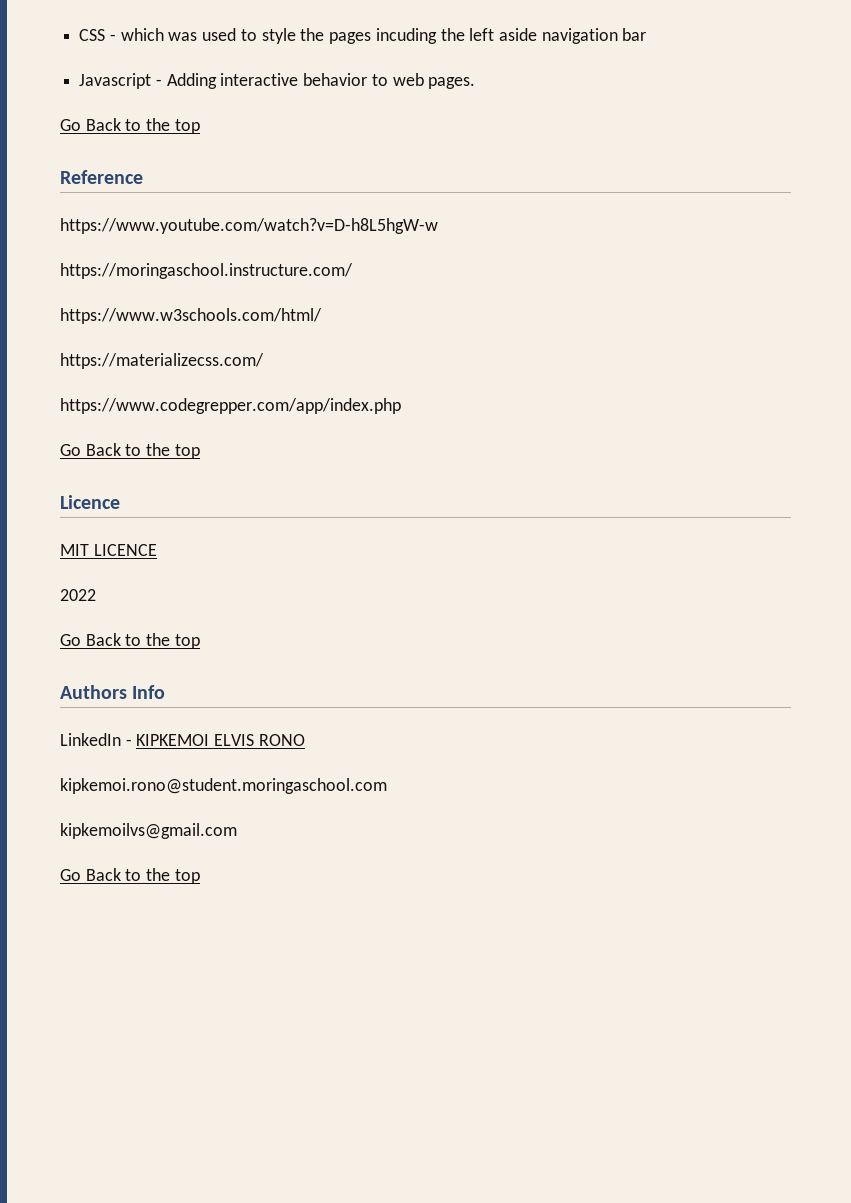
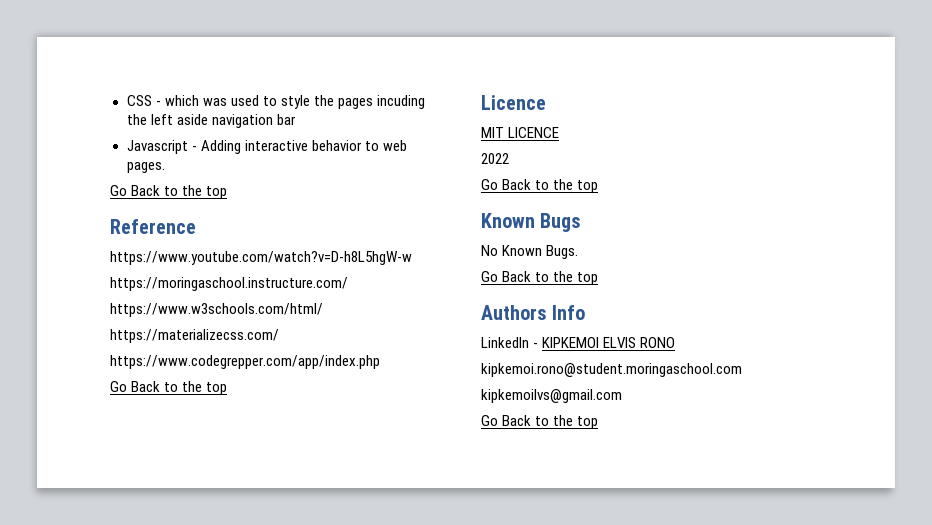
(200, 641) none -> [481,213,582,232] [481,245,579,259] [481,271,599,285] // Known Bugs // No Known Bugs. // Go Back to the top

